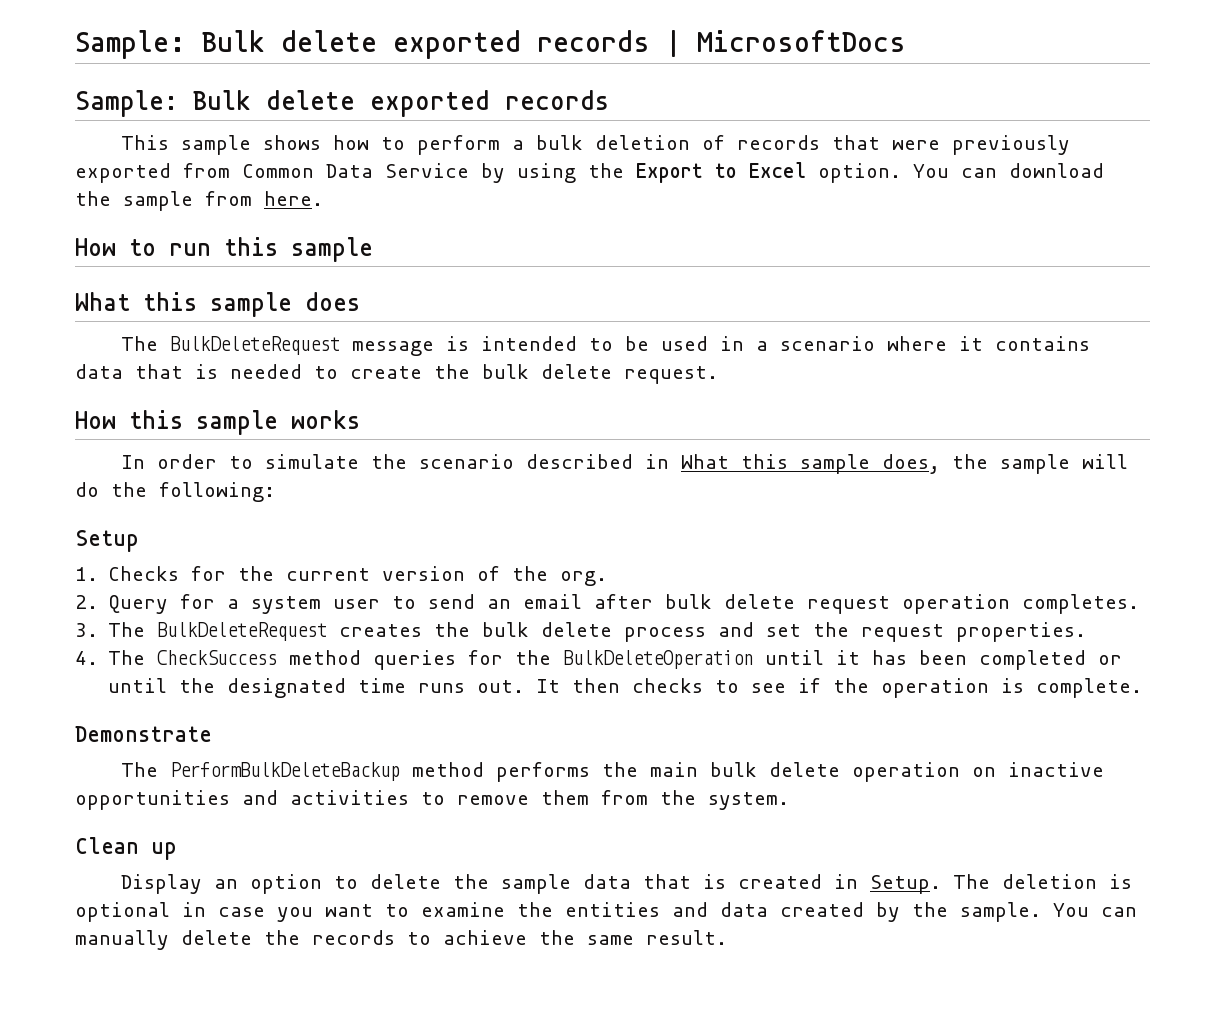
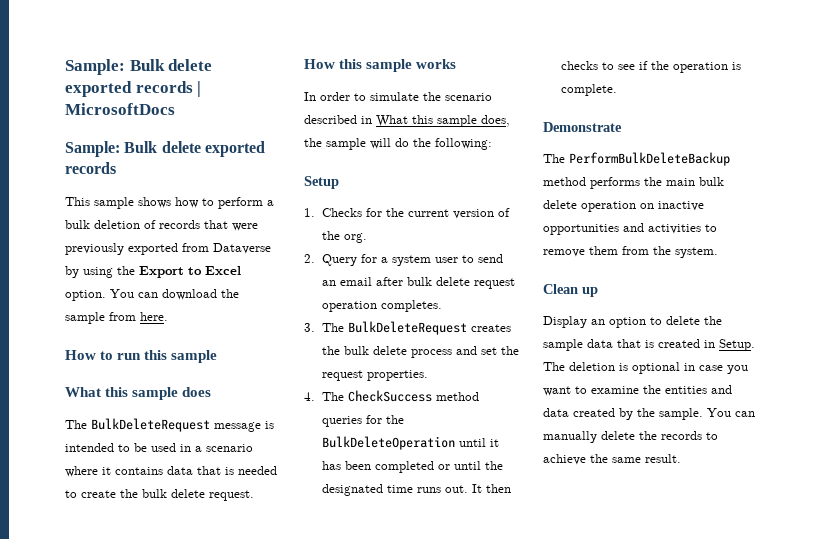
[242,163,469,178] Common Data Service -> [213,243,271,254] Dataverse

